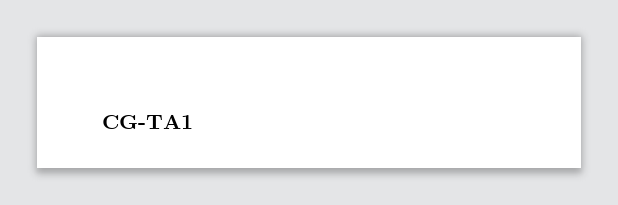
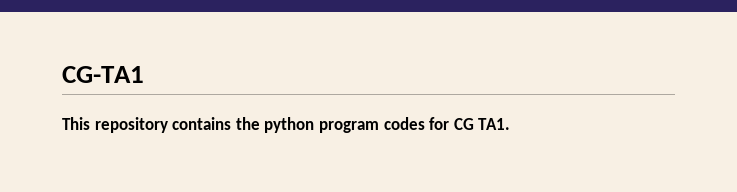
(193, 121) none -> [62,117,511,133] // This repository contains the python program codes for CG TA1.

